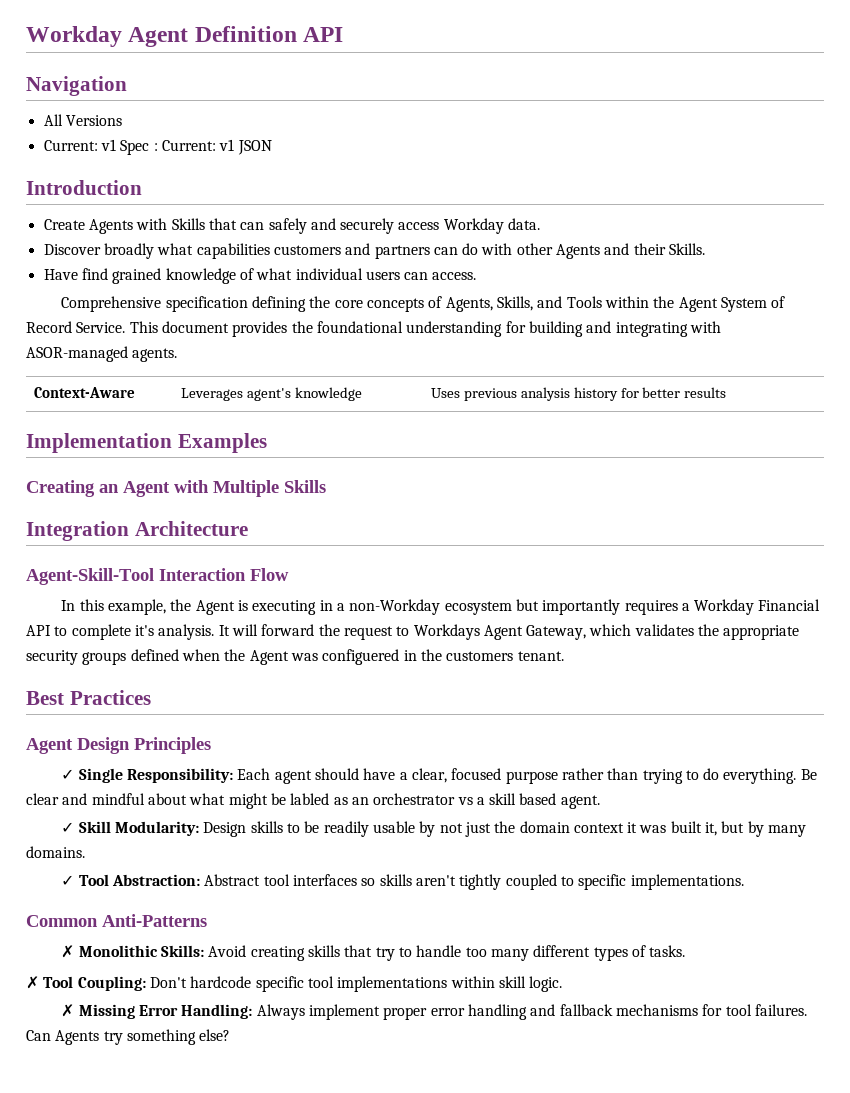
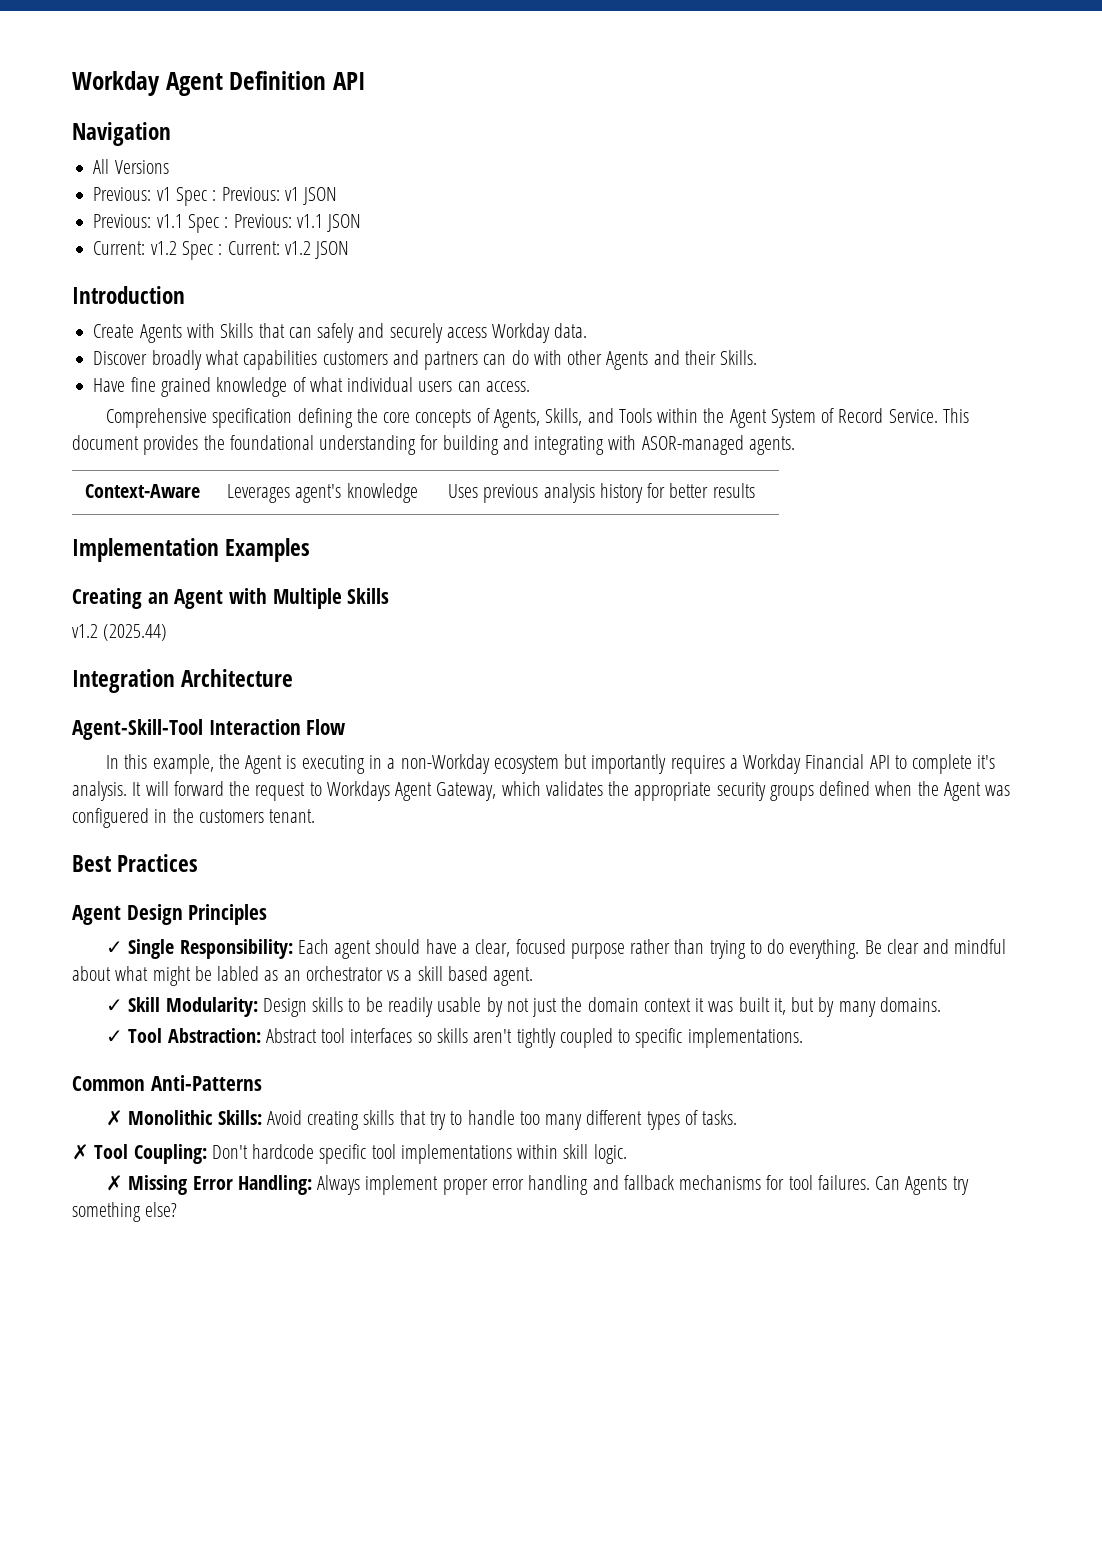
[43,140,98,151] Current: -> [93,187,152,201] Previous:
[161,139,235,151] Current: v1 -> [221,187,338,205] [93,214,362,233] [93,241,311,260] Previous: v1 JSON // Previous: v1.1 Spec : Previous: v1.1 JSON // Current: v1.2 Spec : Current: v1.2
[81,268,108,280] find -> [130,377,156,392] fine
(326, 486) none -> [72,624,168,641] // v1.2 (2025.44)

